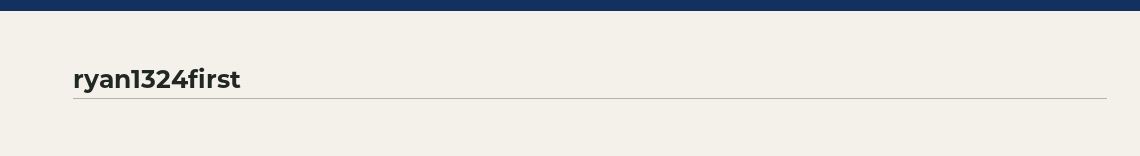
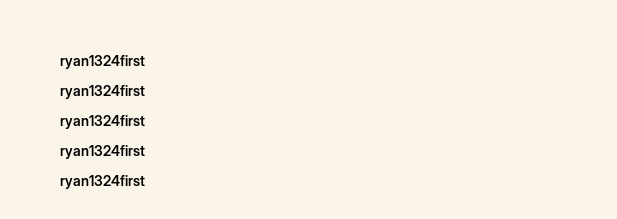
[73,67,241,93] ryan1324first -> [60,55,145,69] [60,85,145,99] [60,115,145,129] [60,145,145,159] [60,175,145,189] ryan1324first // ryan1324first // ryan1324first // ryan1324first // ryan1324first

